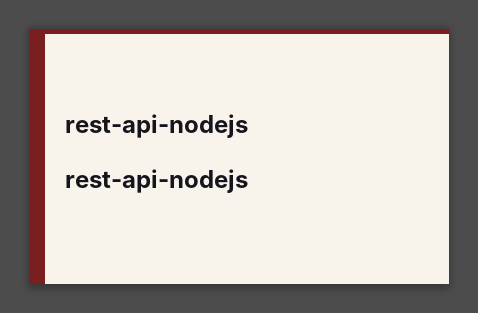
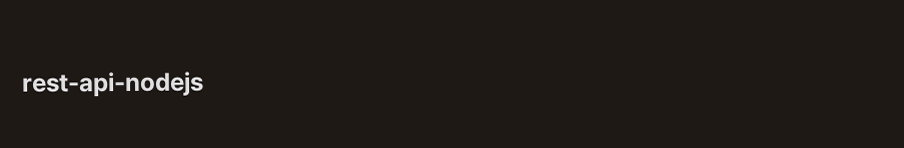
[65,114,248,138] [65,169,248,193] rest-api-nodejs // rest-api-nodejs -> [21,71,204,97] rest-api-nodejs

